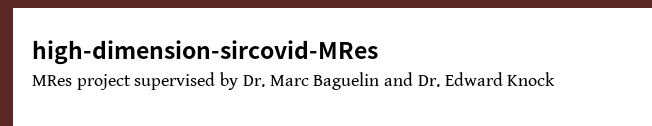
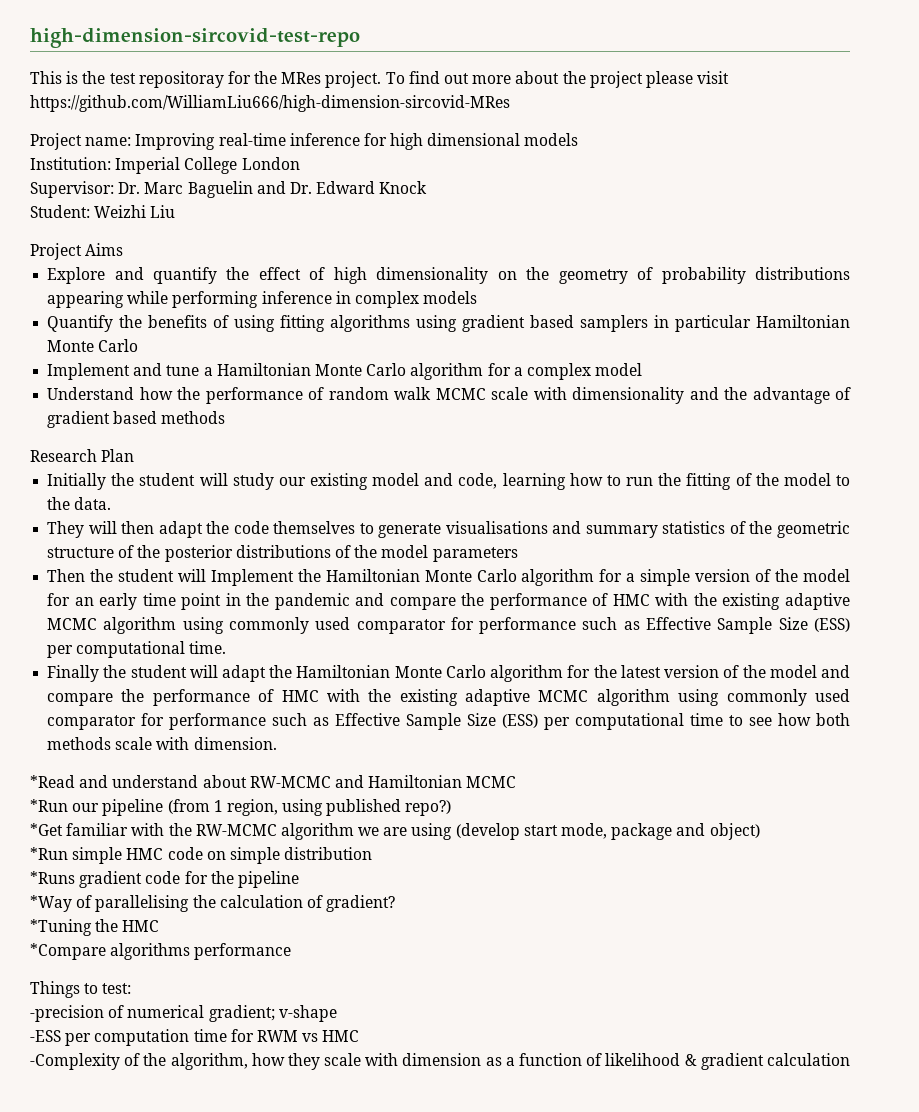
[32,40,378,65] [32,72,239,90] high-dimension-sircovid-MRes // MRes project supervised by -> [30,28,360,48] [30,71,730,88] [30,95,510,112] [30,133,579,150] [30,157,300,174] [30,181,114,198] high-dimension-sircovid-test-repo // This is the test repositoray for the MRes project. To find out more about the project please visit https://github.com/WilliamLiu666/high-dimension-sircovid-MRes // Project name: Improving real-time inference for high dimensional models // Institution: Imperial College London // Supervisor:
(556, 79) none -> [30,205,176,218] [30,243,124,260] [47,267,851,284] [47,291,478,308] [47,315,851,332] [47,339,139,352] [47,363,643,380] [47,387,852,404] [47,411,226,428] [30,449,135,462] [47,473,851,490] [47,497,112,510] [47,521,850,538] [47,545,518,562] [47,569,851,586] [47,593,850,610] [47,617,851,634] [47,641,227,658] [47,665,851,682] [47,689,851,706] [47,713,850,730] [47,737,277,750] [30,775,517,788] [30,799,452,816] [30,823,760,840] [30,847,373,864] [30,871,299,888] [30,895,396,912] [30,919,160,936] [30,943,292,960] [30,981,132,998] [30,1005,337,1022] [30,1029,360,1046] [30,1053,850,1070] // Student: Weizhi Liu // Project Aims // Explore and quantify the effect of high dimensionality on the geometry of probability distributions appearing while performing inference in complex models // Quantify the benefits of using fitting algorithms using gradient based samplers in particular Hamiltonian Monte Carlo // Implement and tune a Hamiltonian Monte Carlo algorithm for a complex model // Understand how the performance of random walk MCMC scale with dimensionality and the advantage of gradient based methods // Research Plan // Initially the student will study our existing model and code, learning how to run the fitting of the model to the data. // They will then adapt the code themselves to generate visualisations and summary statistics of the geometric structure of the posterior distributions of the model parameters // Then the student will Implement the Hamiltonian Monte Carlo algorithm for a simple version of the model for an early time point in the pandemic and compare the performance of HMC with the existing adaptive MCMC algorithm using commonly used comparator for performance such as Effective Sample Size (ESS) per computational time. // Finally the student will adapt the Hamiltonian Monte Carlo algorithm for the latest version of the model and compare the performance of HMC with the existing adaptive MCMC algorithm using commonly used comparator for performance such as Effective Sample Size (ESS) per computational time to see how both methods scale with dimension. // *Read and understand about RW-MCMC and Hamiltonian MCMC // *Run our pipeline (from 1 region, using published repo?) // *Get familiar with the RW-MCMC algorithm we are using (develop start mode, package and object) // *Run simple HMC code on simple distribution // *Runs gradient code for the pipeline // *Way of parallelising the calculation of gradient? // *Tuning the HMC // *Compare algorithms performance // Things to test: // -precision of numerical gradient; v-shape // -ESS per computation time for RWM vs HMC // -Complexity of the algorithm, how they scale with dimension as a function of likelihood & gradient calculation

